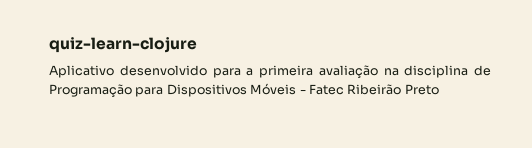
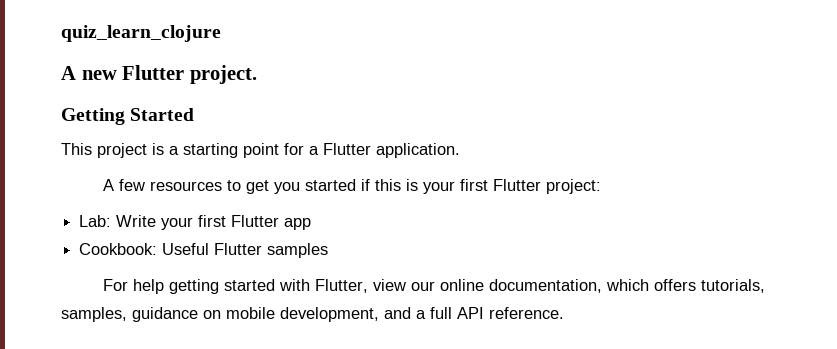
[49,37,197,53] [49,65,491,79] [49,83,439,98] quiz-learn-clojure // Aplicativo desenvolvido para a primeira avaliação na disciplina de Programação para Dispositivos Móveis - Fatec Ribeirão Preto -> [61,25,221,42] [61,65,257,84] [61,108,195,125] [61,143,460,158] [102,179,601,194] [79,215,312,230] [79,243,329,258] [102,279,765,294] [61,307,564,322] quiz_learn_clojure // A new Flutter project. // Getting Started // This project is a starting point for a Flutter application. // A few resources to get you started if this is your first Flutter project: // Lab: Write your first Flutter app // Cookbook: Useful Flutter samples // For help getting started with Flutter, view our online documentation, which offers tutorials, samples, guidance on mobile development, and a full API reference.

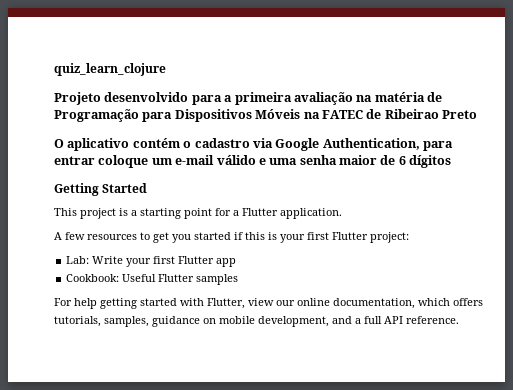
[61,65,257,84] A new Flutter project. -> [54,92,442,105] [54,109,477,122] [54,138,453,151] [54,155,452,168] Projeto desenvolvido para a primeira avaliação na matéria de Programação para Dispositivos Móveis na FATEC de Ribeirao Preto // O aplicativo contém o cadastro via Google Authentication, para entrar coloque um e-mail válido e uma senha maior de 6 dígitos

